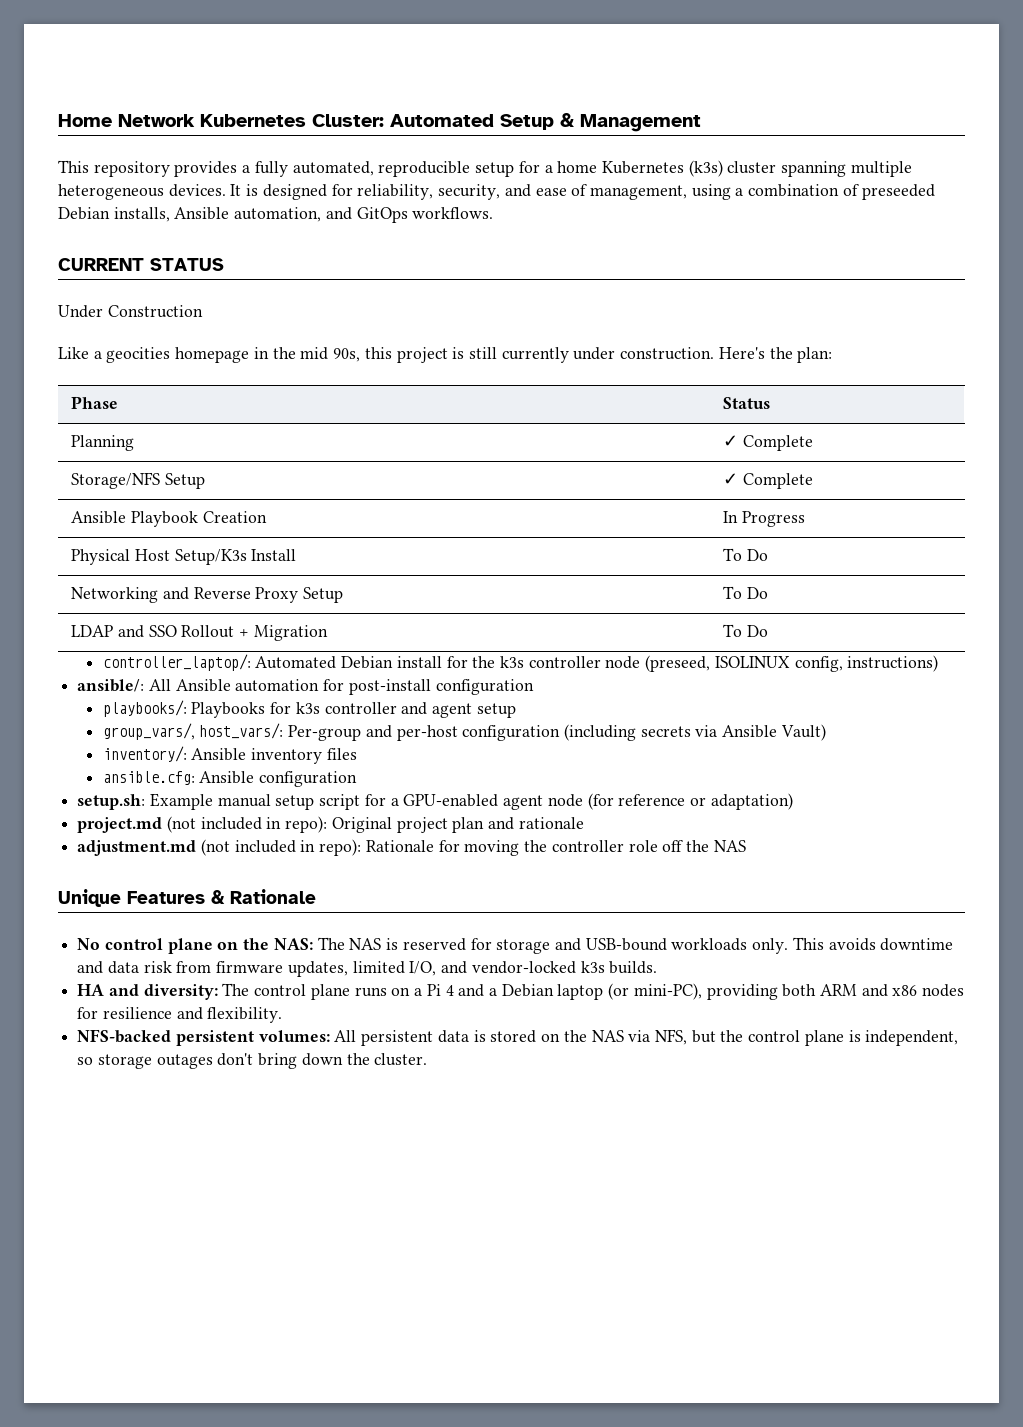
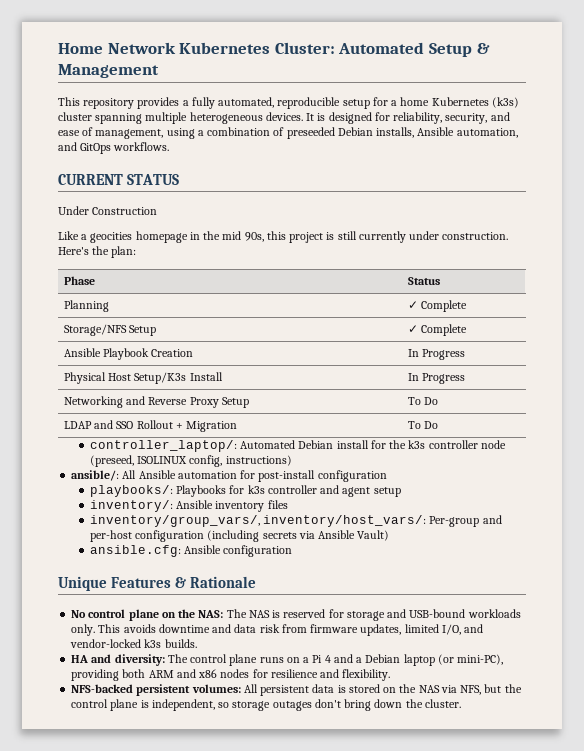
[723,548,768,561] To Do -> [407,373,466,384] In Progress
[102,723,284,740] group_vars/, host_vars/: -> [89,500,288,512] [89,515,427,527] inventory/: Ansible inventory files // inventory/group_vars/, inventory/host_vars/:
[102,746,357,764] // inventory/: Ansible inventory files -> (390, 535) none
[77,793,793,810] [77,816,584,833] [77,839,746,856] // setup.sh: Example manual setup script for a GPU-enabled agent node (for reference or adaptation) // project.md (not included in repo): Original project plan and rationale // adjustment.md (not included in repo): Rationale for moving the controller role off the NAS -> (293, 551) none

